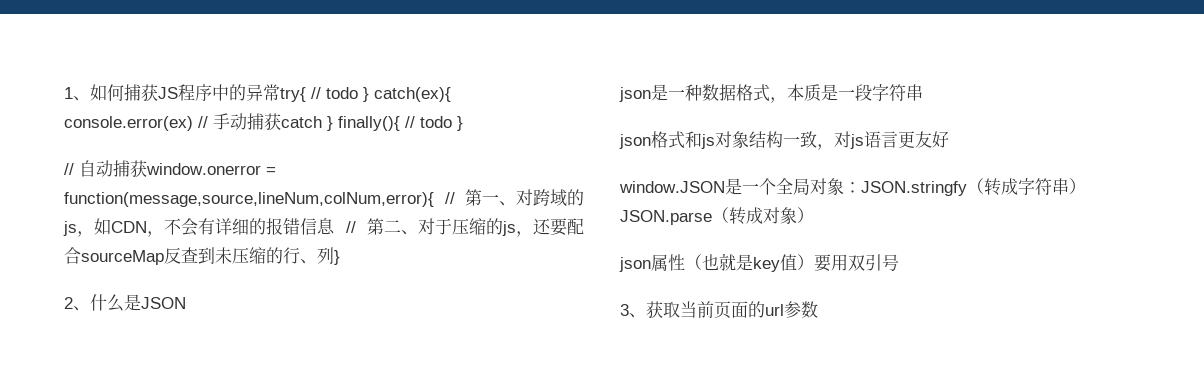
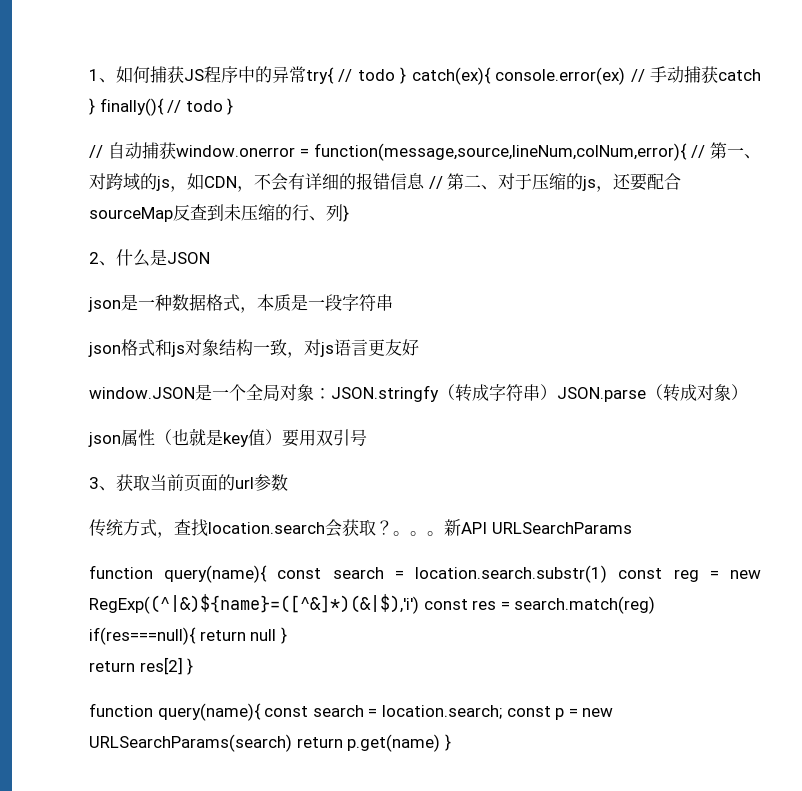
(818, 309) none -> [89,519,632,538] [89,565,761,583] [89,594,656,614] [89,627,287,645] [89,657,194,675] [89,703,614,721] [89,734,451,752] // 传统方式，查找location.search会获取？。。。新API URLSearchParams // function query(name){ const search = location.search.substr(1) const reg = new RegExp((^|&)${name}=([^&]*)(&|$),'i') const res = search.match(reg) if(res===null){ return null } // return res[2] } // function query(name){ const search = location.search; const p = new URLSearchParams(search) return p.get(name) }

